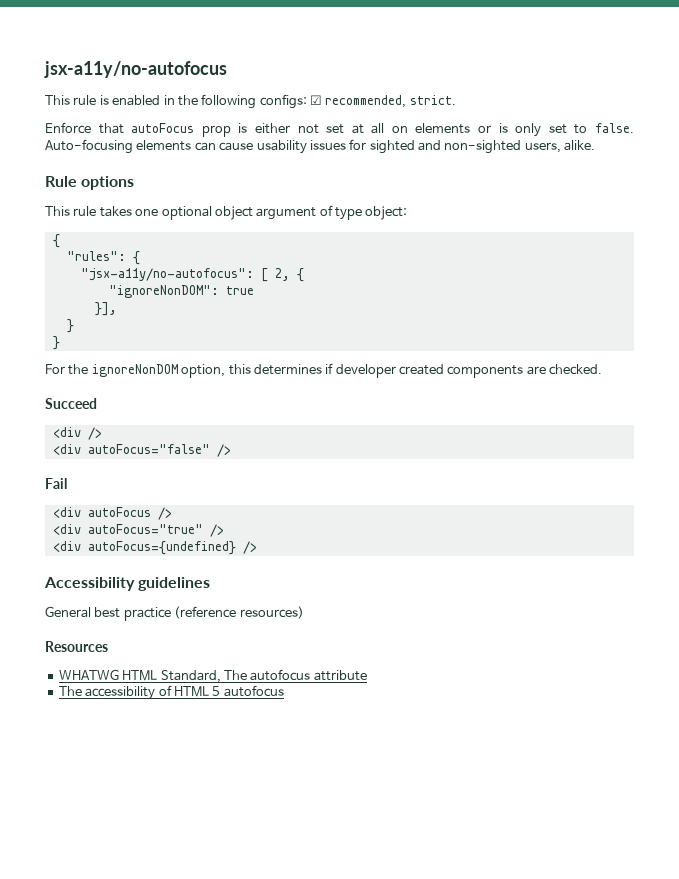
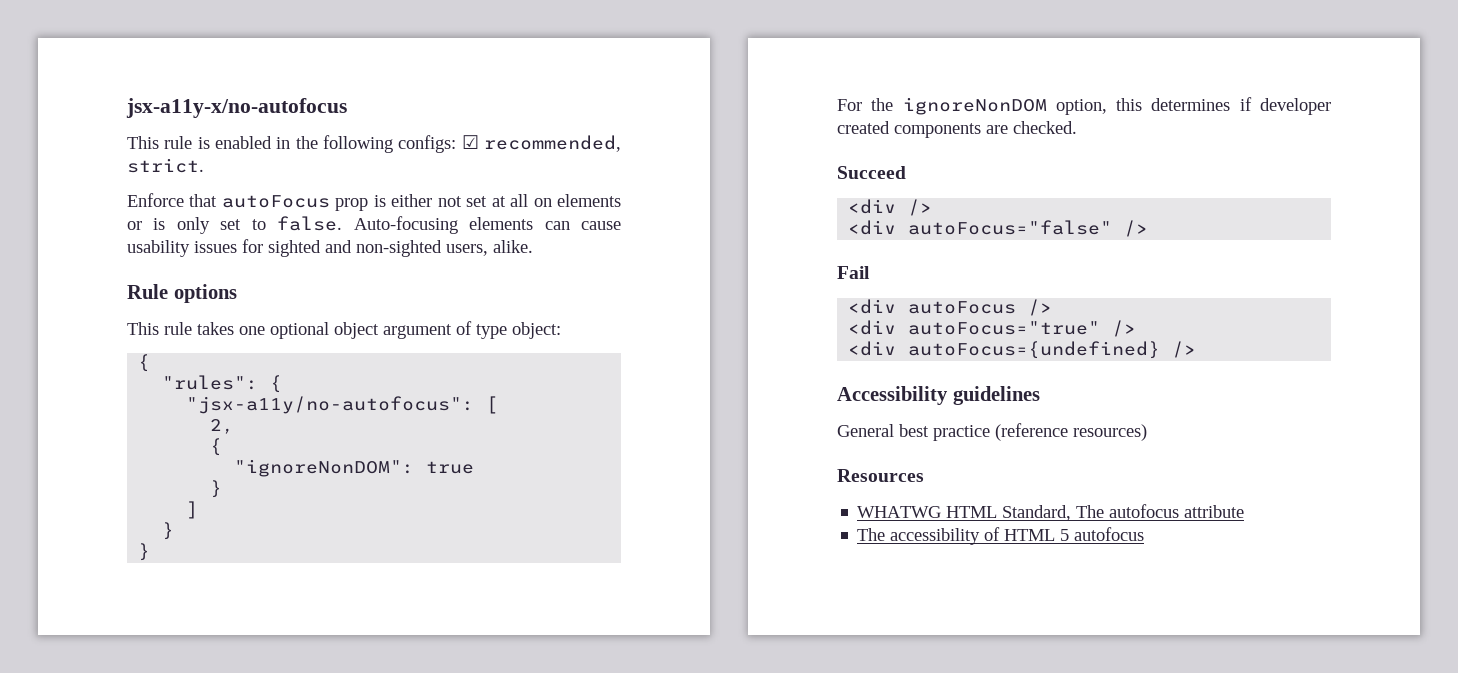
[44,61,227,78] jsx-a11y/no-autofocus -> [126,98,347,118] jsx-a11y-x/no-autofocus
(268, 275) none -> (499, 405) //
(290, 274) none -> (235, 426) //
[94,302,117,316] }], -> [210,480,223,498] [186,501,199,519] } // ]

